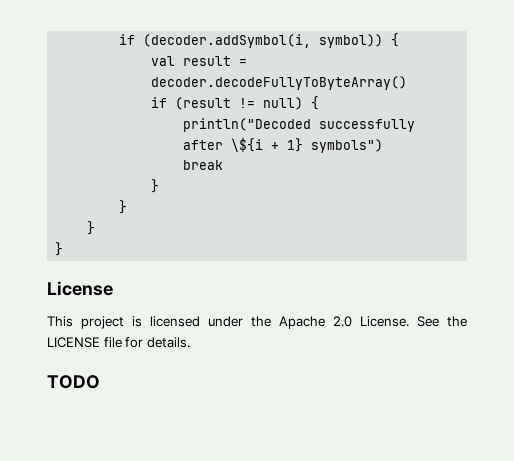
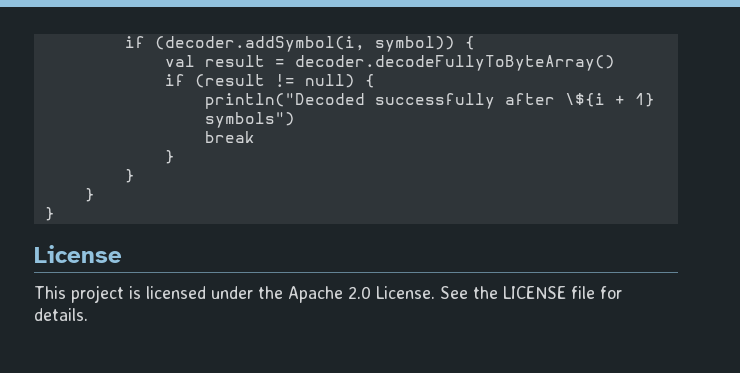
[47,375,100,389] // TODO -> (88, 314) none

